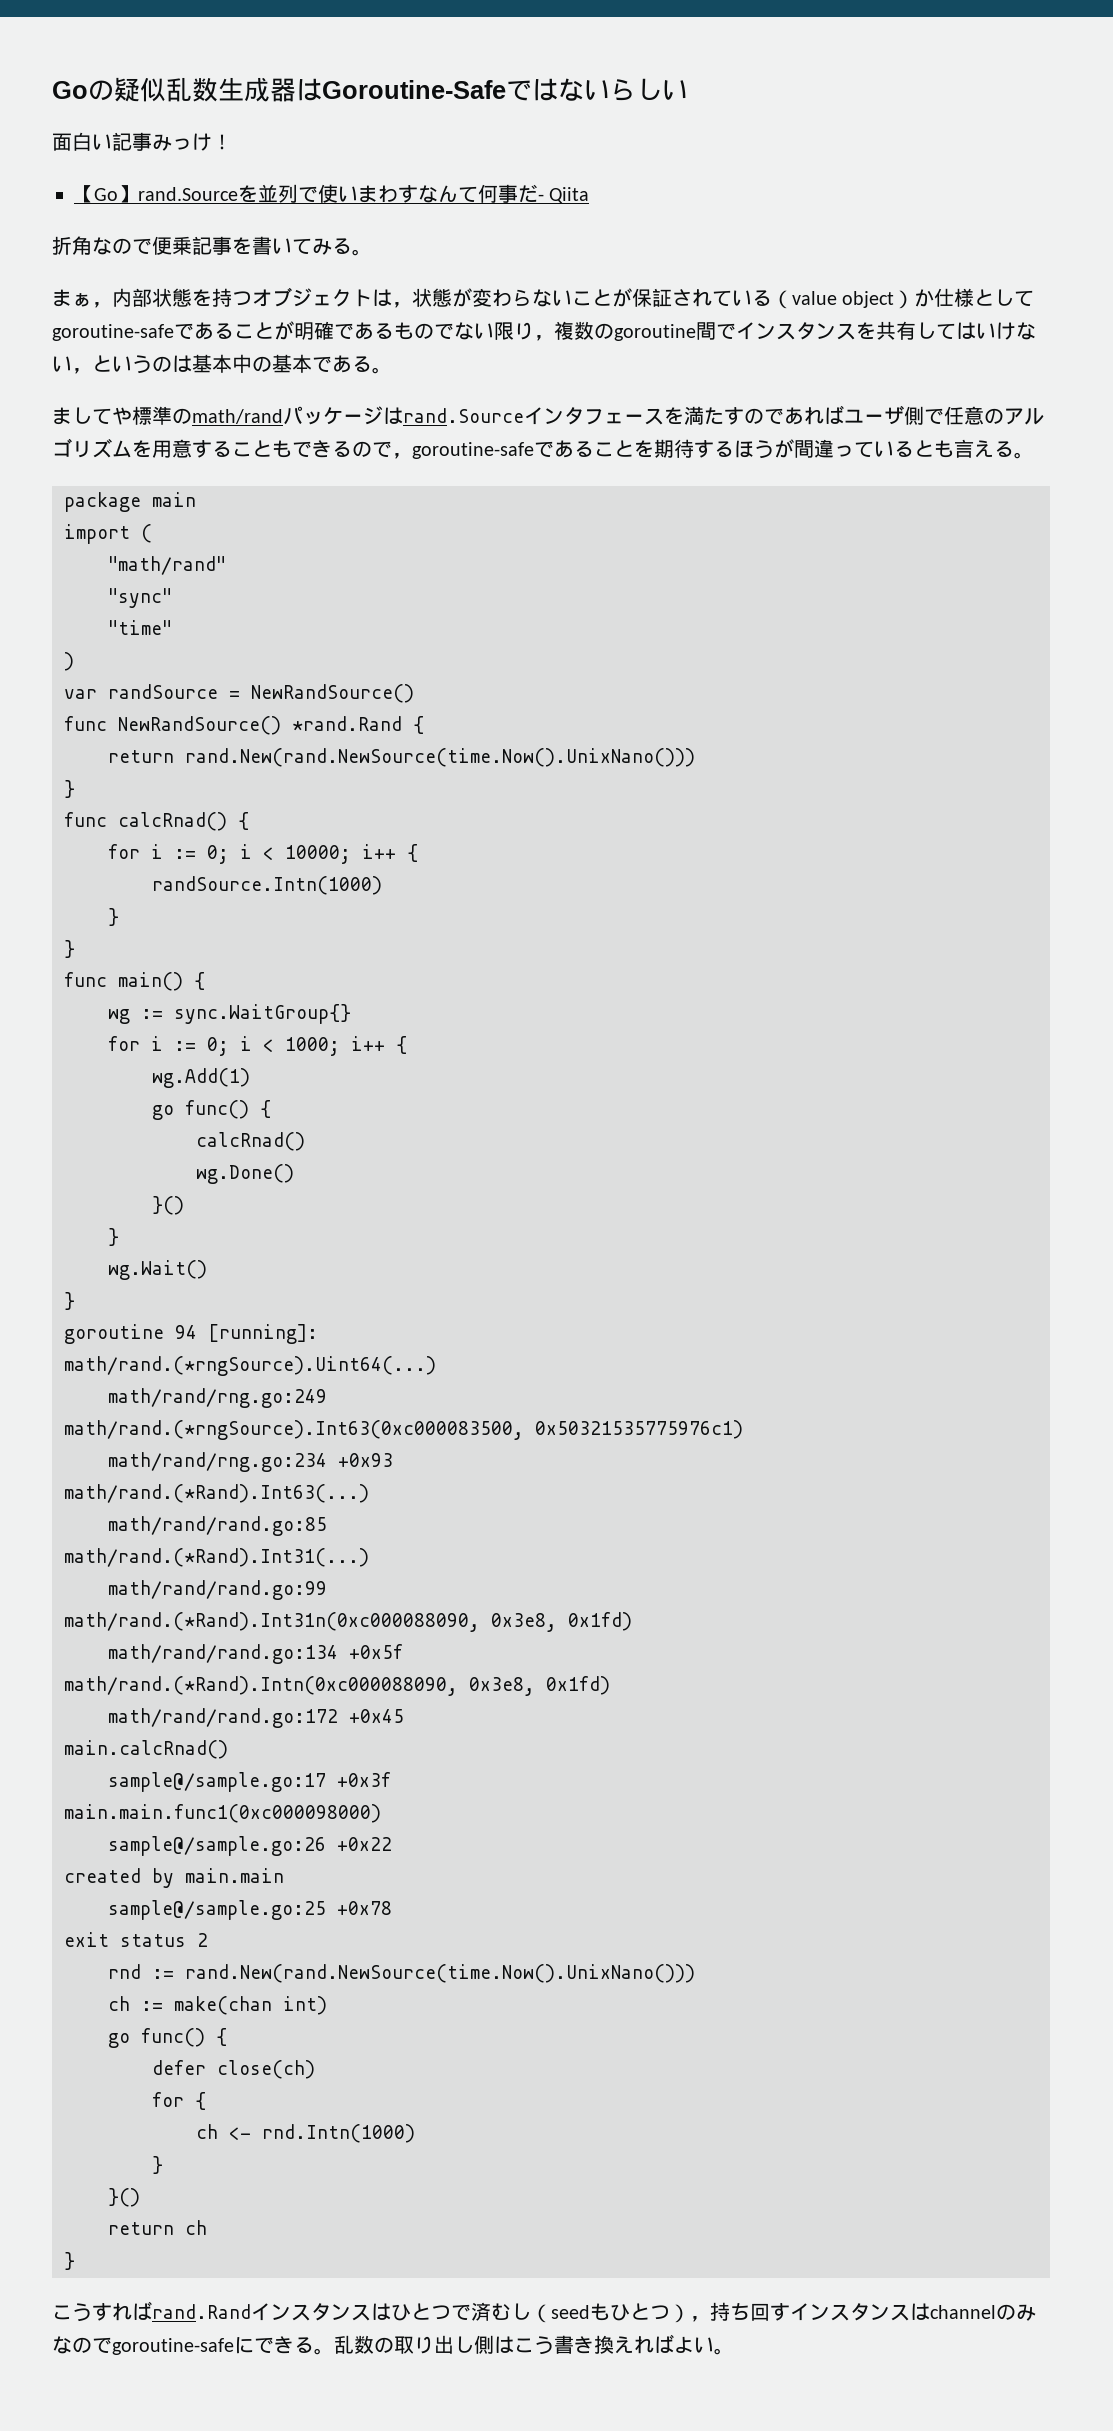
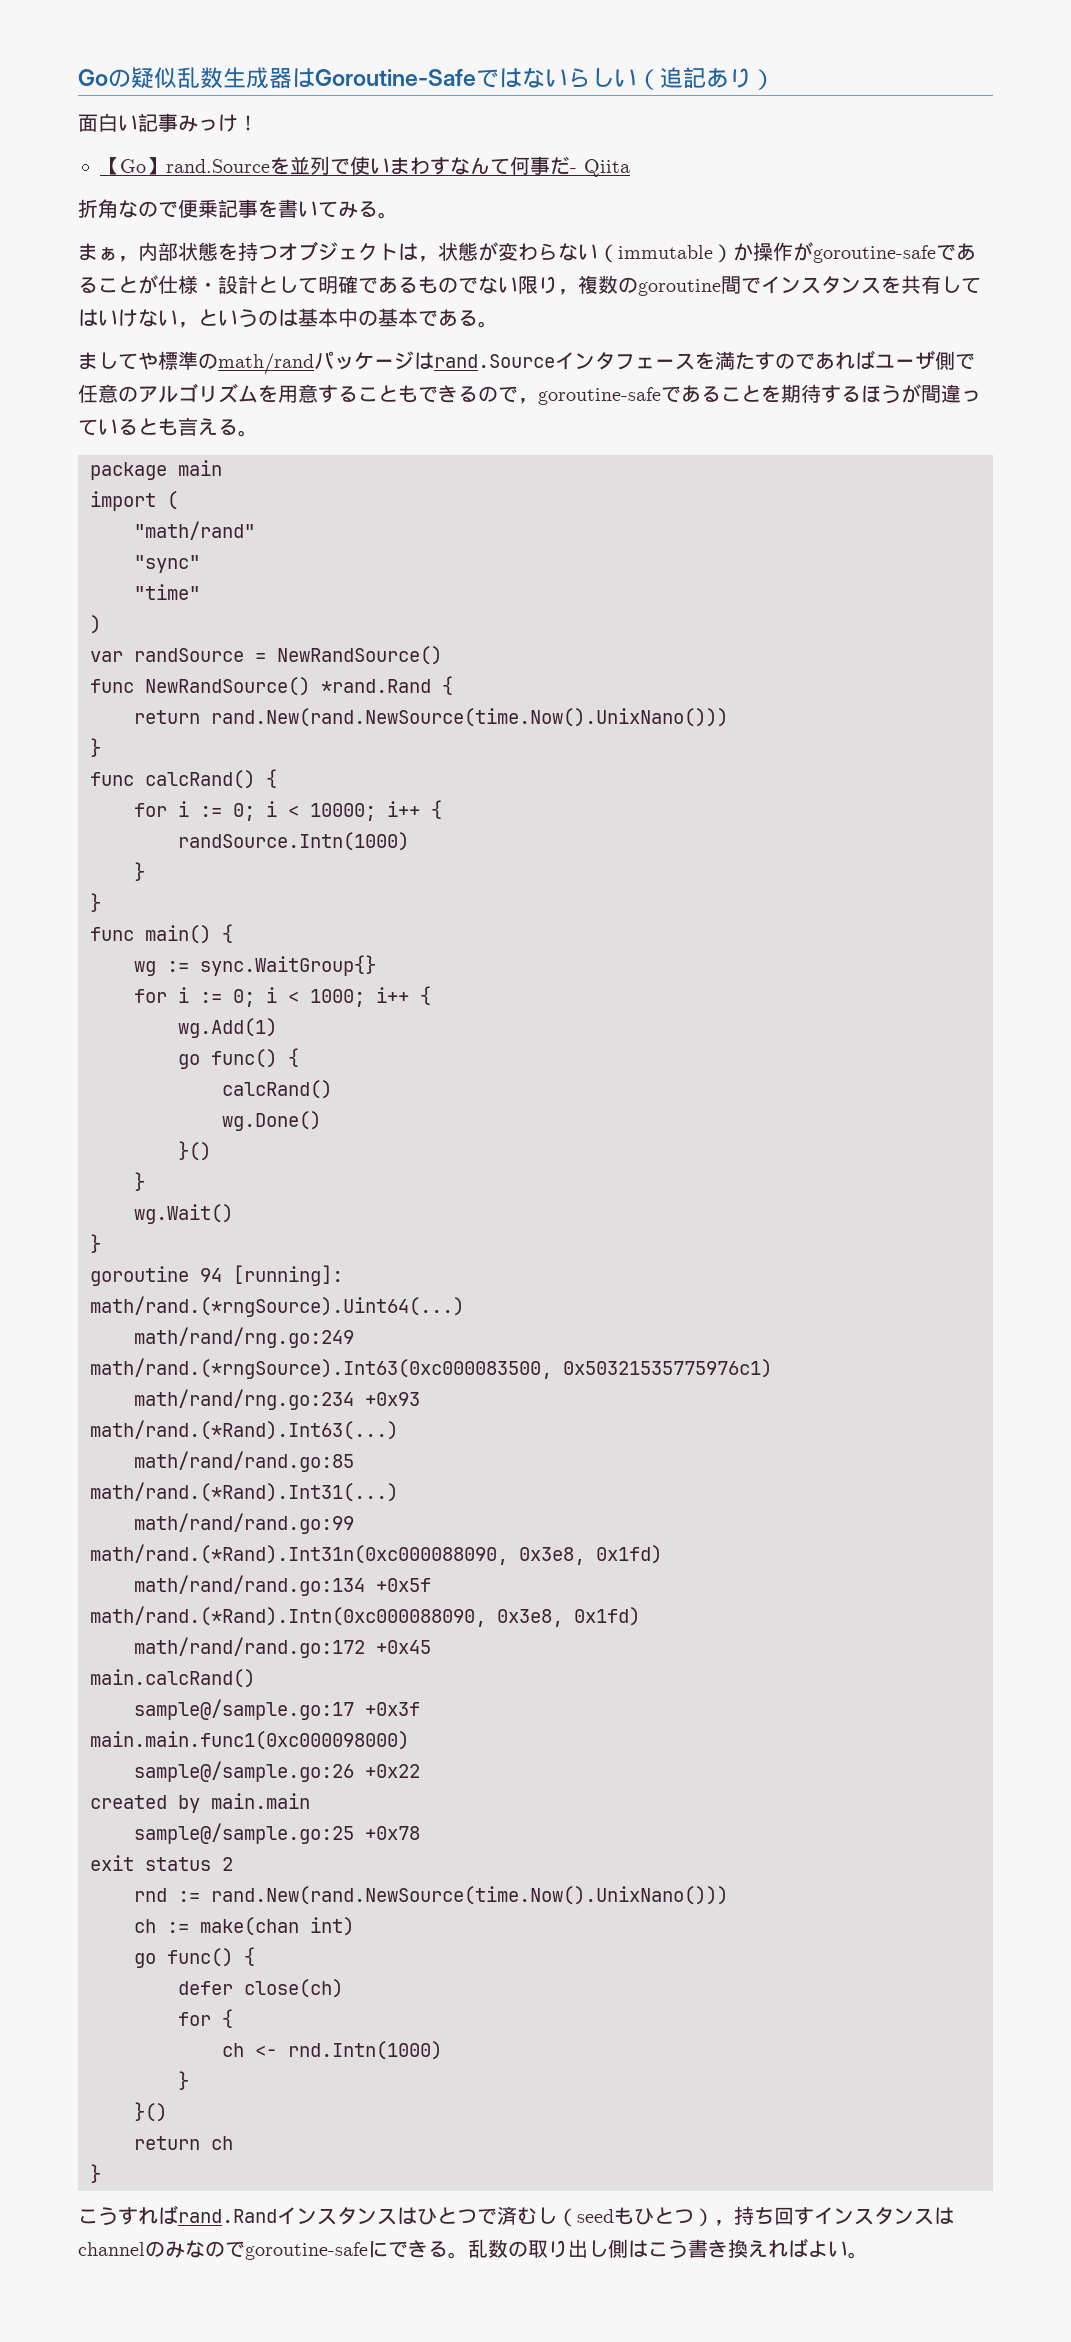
(688, 90) none -> [637,67,775,90] （追記あり）
[572,288,1035,309] [52,321,294,341] ことが保証されている（value object）か仕様としてgoroutine-safeであることが -> [598,242,976,263] [78,275,318,294] （immutable）か操作がgoroutine-safeであることが仕様・設計として
[118,812,227,831] calcRnad() -> [145,770,255,789] calcRand()
[196,1132,305,1151] calcRnad() -> [222,1080,332,1099] calcRand()
[64,1740,228,1759] main.calcRnad() -> [90,1669,255,1688] main.calcRand()

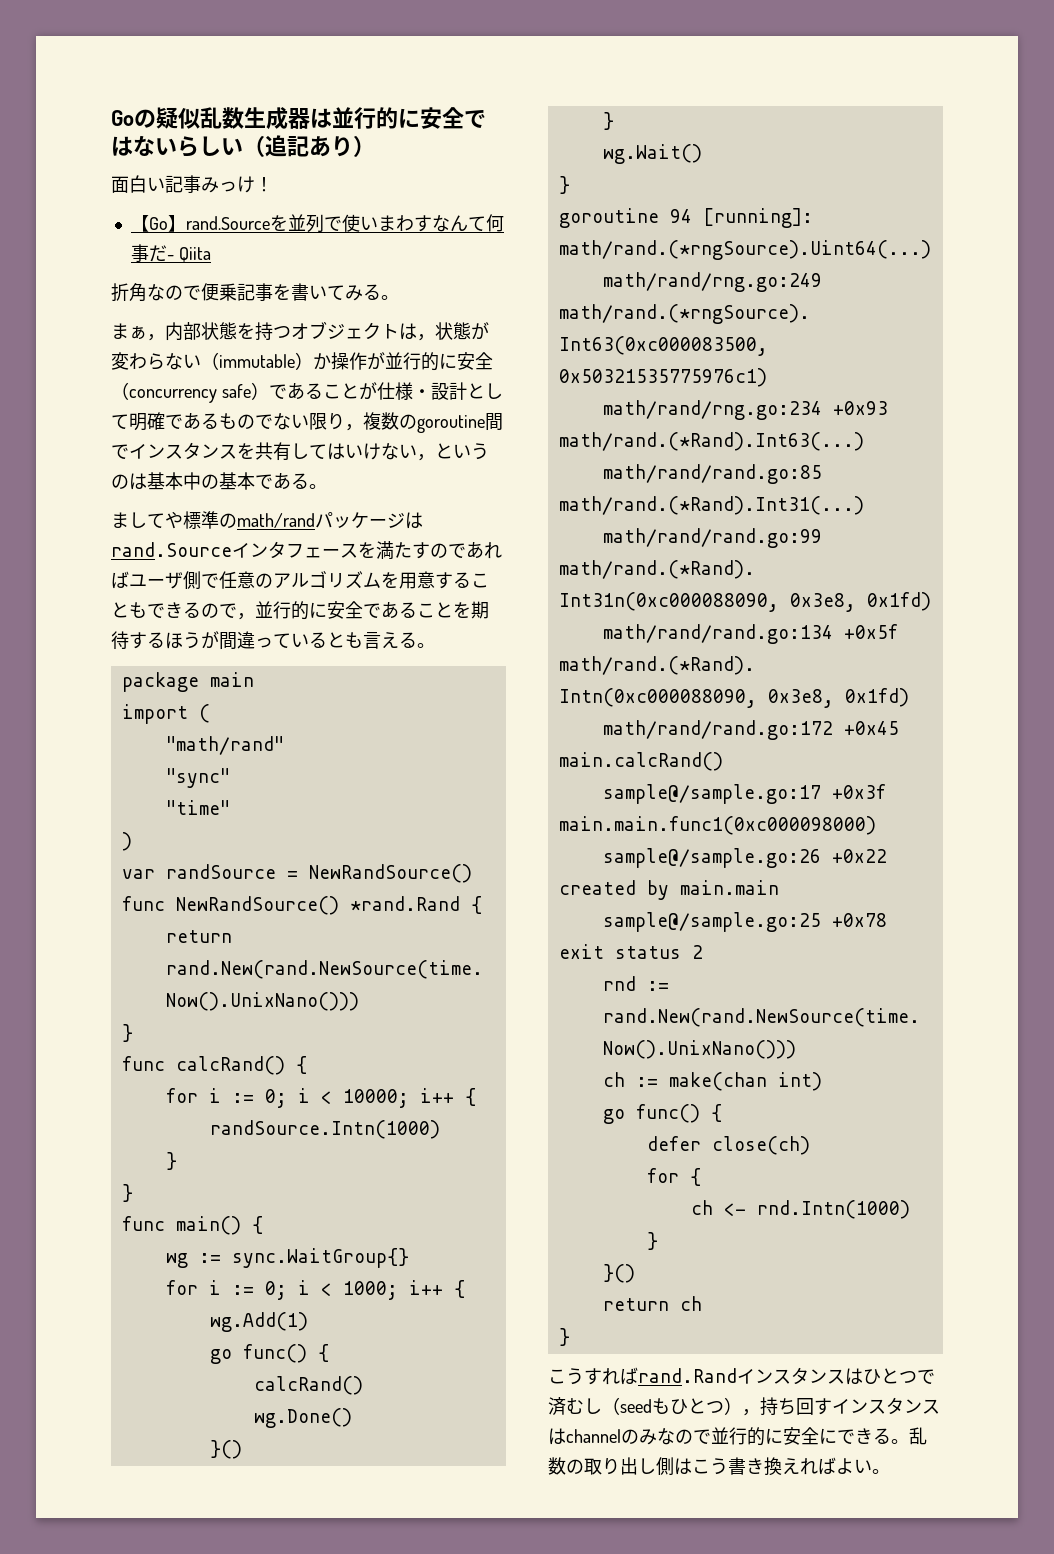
[315,69,476,86] Goroutine-Safe -> [332,107,464,129] 並行的に安全
[813,245,936,263] goroutine-safe -> [385,352,493,371] [111,382,269,403] 並行的に安全（concurrency safe）
[538,387,661,405] goroutine-safe -> [255,601,363,620] 並行的に安全
[245,2242,368,2260] goroutine-safe -> [711,1427,819,1446] 並行的に安全

